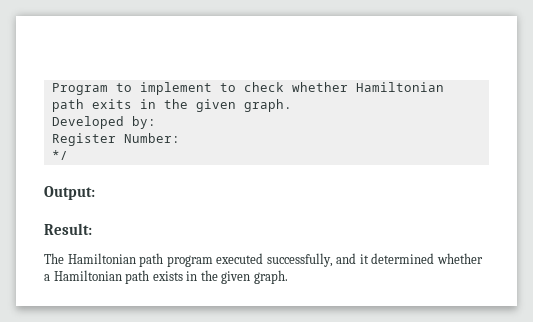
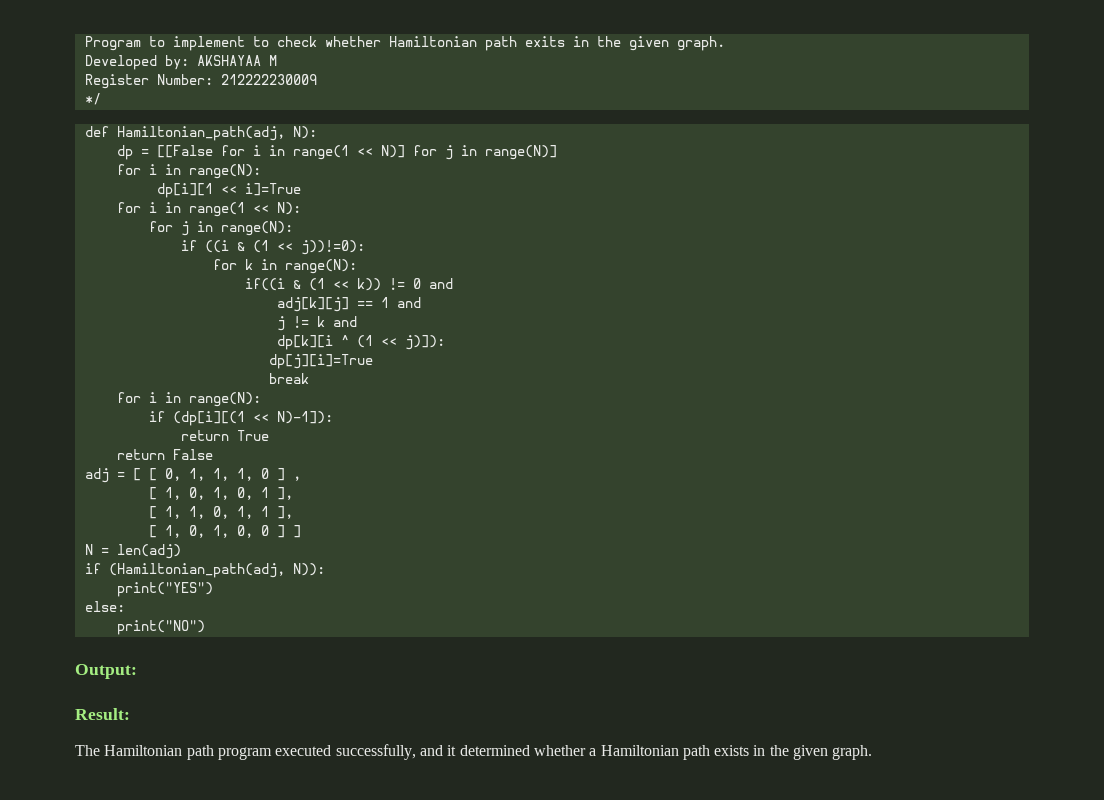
(156, 122) none -> [196,55,277,66] AKSHAYAA M
(180, 138) none -> [220,74,317,85] 212222230009
(68, 155) none -> [84,126,317,141] [116,145,557,160] [116,164,261,179] [156,183,301,198] [116,202,301,217] [148,221,293,236] [180,240,365,255] [212,259,357,274] [244,278,453,291] [276,297,421,312] [276,316,357,331] [276,335,445,350] [268,354,373,369] [268,373,309,384] [116,392,261,407] [148,411,333,426] [180,430,269,441] [116,449,213,460] [84,468,301,483] [148,487,293,500] [148,506,293,519] [148,525,301,538] [84,544,181,559] [84,563,325,578] [116,582,213,597] [84,601,125,612] [116,620,205,635] // def Hamiltonian_path(adj, N): // dp = [[False for i in range(1 << N)] for j in range(N)] // for i in range(N): // dp[i][1 << i]=True // for i in range(1 << N): // for j in range(N): // if ((i & (1 << j))!=0): // for k in range(N): // if((i & (1 << k)) != 0 and // adj[k][j] == 1 and // j != k and // dp[k][i ^ (1 << j)]): // dp[j][i]=True // break // for i in range(N): // if (dp[i][(1 << N)-1]): // return True // return False // adj = [ [ 0, 1, 1, 1, 0 ] , // [ 1, 0, 1, 0, 1 ], // [ 1, 1, 0, 1, 1 ], // [ 1, 0, 1, 0, 0 ] ] // N = len(adj) // if (Hamiltonian_path(adj, N)): // print("YES") // else: // print("NO")

